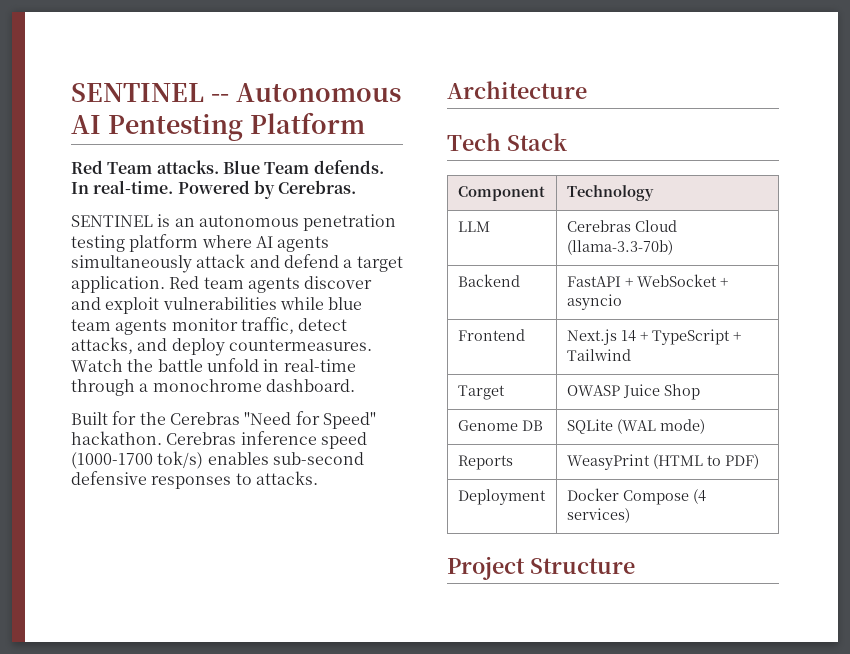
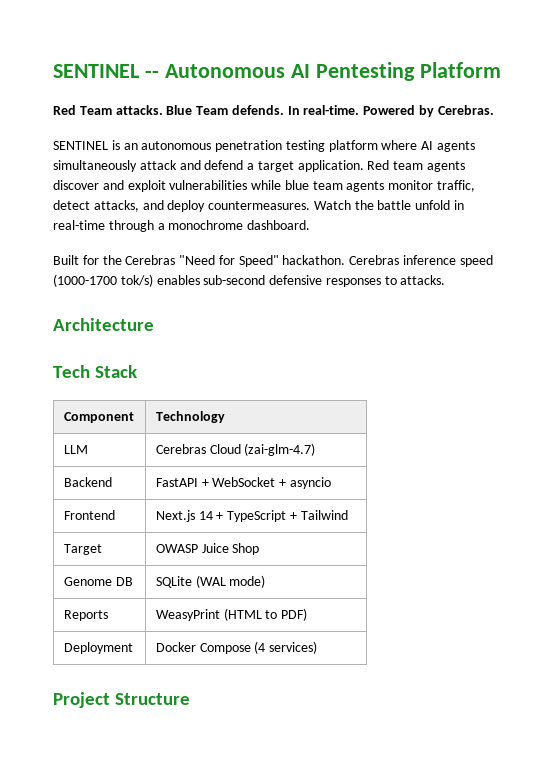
[566,240,673,255] (llama-3.3-70b) -> [244,443,316,456] (zai-glm-4.7)

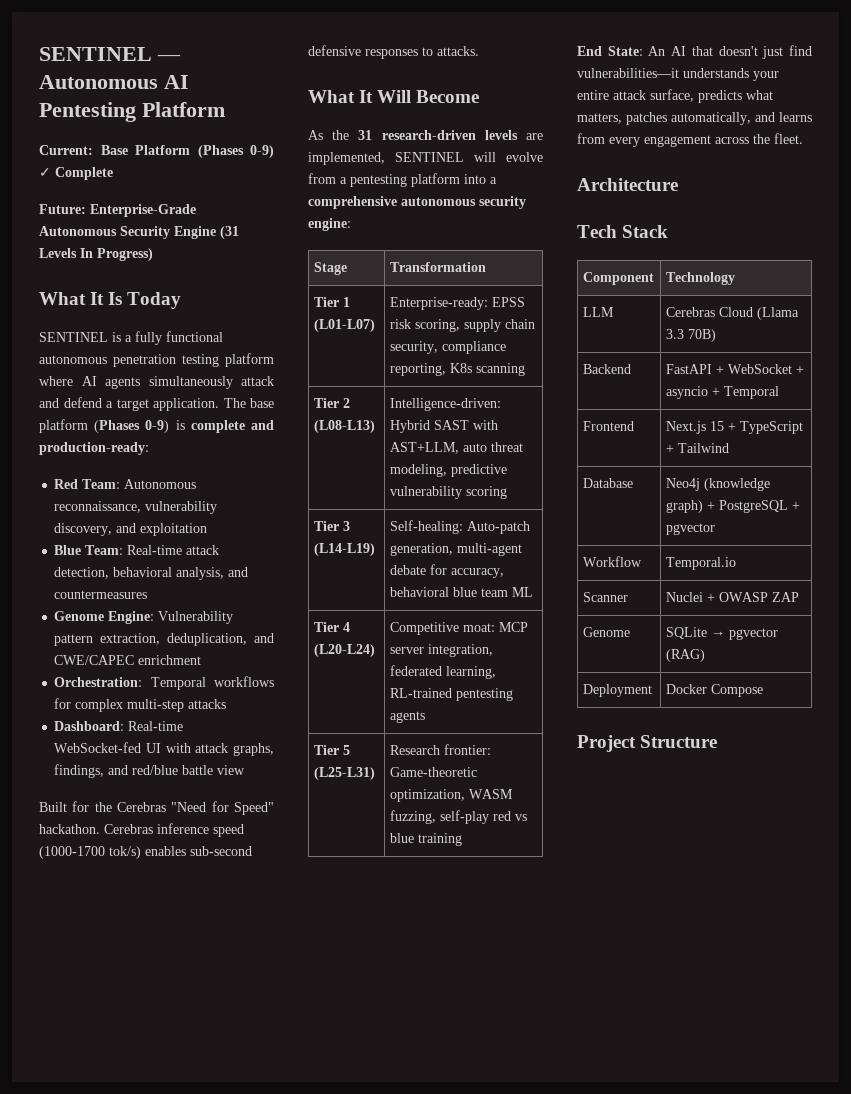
[53,64,159,78] SENTINEL -- -> [39,47,181,61] SENTINEL —
[53,105,494,117] Red Team attacks. Blue Team defends. In real-time. Powered by Cerebras. -> [39,145,274,158] [39,167,113,180] [39,204,196,217] [39,226,239,239] [39,248,153,261] [39,292,182,309] Current: Base Platform (Phases 0-9) ✓ Complete // Future: Enterprise-Grade Autonomous Security Engine (31 Levels In Progress) // What It Is Today
[123,143,138,150] an -> [125,331,223,345] a fully functional
[367,160,466,172] [53,180,476,192] [53,200,465,212] [53,220,311,232] Red team agents discover and exploit vulnerabilities while blue team agents monitor traffic, detect attacks, and deploy countermeasures. Watch the battle unfold in real-time through a monochrome dashboard. -> [223,398,274,408] [39,419,274,433] [39,442,149,455] [54,479,197,489] [54,501,218,514] [54,523,208,536] [54,545,220,555] [54,567,249,580] [54,590,148,599] [54,611,234,624] [54,633,274,646] [54,655,202,665] [54,676,274,690] [54,698,227,712] [54,721,184,731] [54,742,274,756] [54,764,246,778] The base platform (Phases 0-9) is complete and production-ready: // Red Team: Autonomous reconnaissance, vulnerability discovery, and exploitation // Blue Team: Real-time attack detection, behavioral analysis, and countermeasures // Genome Engine: Vulnerability pattern extraction, deduplication, and CWE/CAPEC enrichment // Orchestration: Temporal workflows for complex multi-step attacks // Dashboard: Real-time WebSocket-fed UI with attack graphs, findings, and red/blue battle view
(446, 280) none -> [308,90,480,103] [308,130,543,140] [308,152,543,165] [308,173,497,187] [308,196,526,209] [308,218,351,231] [313,262,347,275] [389,262,486,272] [313,297,350,307] [313,319,375,332] [389,297,525,310] [389,319,535,332] [389,341,506,354] [389,363,525,376] [313,398,350,408] [313,420,375,433] [389,398,501,411] [389,420,498,433] [389,442,523,454] [389,464,507,477] [389,486,507,499] [313,521,350,531] [313,543,375,556] [389,520,530,534] [389,543,522,556] [389,564,504,578] [389,587,533,597] [313,622,350,632] [313,644,375,657] [389,622,528,635] [389,644,493,657] [389,665,496,679] [389,688,513,701] [389,711,425,723] [313,745,350,755] [313,767,375,780] [389,744,491,755] [389,767,477,777] [389,789,513,802] [389,810,527,824] [389,833,462,846] [577,45,812,59] [577,68,779,81] [577,89,773,103] [577,112,812,125] [577,133,803,147] // What It Will Become // As the 31 research-driven levels are implemented, SENTINEL will evolve from a pentesting platform into a comprehensive autonomous security engine: // Stage | Transformation // Tier 1 (L01-L07) | Enterprise-ready: EPSS risk scoring, supply chain security, compliance reporting, K8s scanning // Tier 2 (L08-L13) | Intelligence-driven: Hybrid SAST with AST+LLM, auto threat modeling, predictive vulnerability scoring // Tier 3 (L14-L19) | Self-healing: Auto-patch generation, multi-agent debate for accuracy, behavioral blue team ML // Tier 4 (L20-L24) | Competitive moat: MCP server integration, federated learning, RL-trained pentesting agents // Tier 5 (L25-L31) | Research frontier: Game-theoretic optimization, WASM fuzzing, self-play red vs blue training // End State: An AI that doesn't just find vulnerabilities—it understands your entire attack surface, predicts what matters, patches automatically, and learns from every engagement across the fleet.
[244,443,316,456] (zai-glm-4.7) -> [756,307,799,320] [665,329,716,342] (Llama 3.3 70B)
(332, 483) none -> [711,386,779,399] + Temporal
[198,511,213,520] 14 -> [709,421,724,431] 15
[63,544,102,555] [155,543,260,555] [63,577,133,586] Target | OWASP Juice Shop // Genome DB -> [582,478,633,488] [665,478,770,491] [665,500,800,513] [665,523,715,535] [582,556,642,567] [665,557,736,570] [582,592,628,602] [665,592,799,602] [582,627,630,637] Database | Neo4j (knowledge graph) + PostgreSQL + pgvector // Workflow | Temporal.io // Scanner | Nuclei + OWASP ZAP // Genome
[195,575,266,588] [63,610,108,621] [155,608,308,621] (WAL mode) // Reports | WeasyPrint (HTML to PDF) -> [710,628,778,640] [665,649,705,662] → pgvector (RAG)
[254,641,318,654] (4 services) -> (763, 690) none

